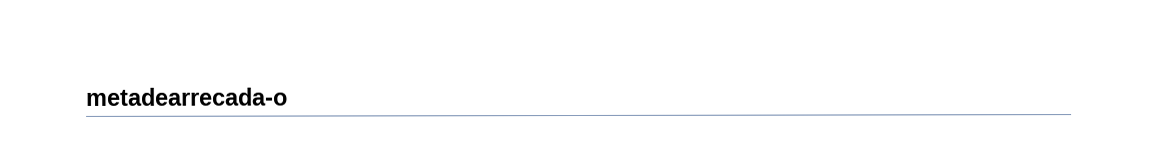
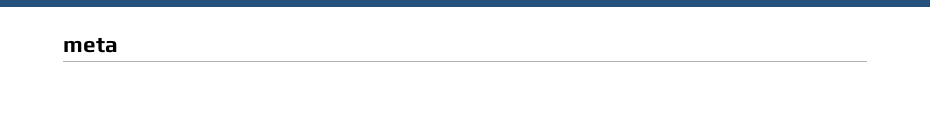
[86,87,288,106] metadearrecada-o -> [63,37,118,53] meta

